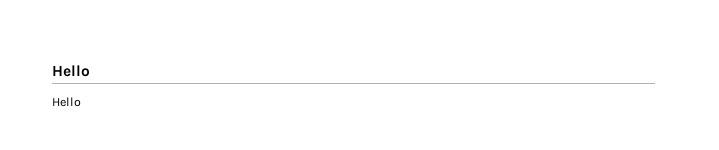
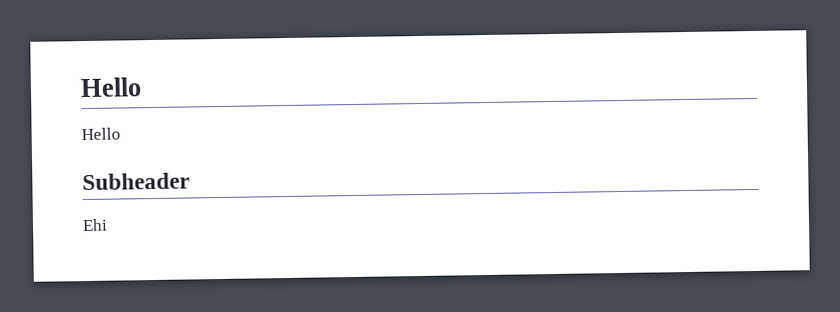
(81, 102) none -> [82,172,190,191] [82,218,108,232] // Subheader // Ehi

